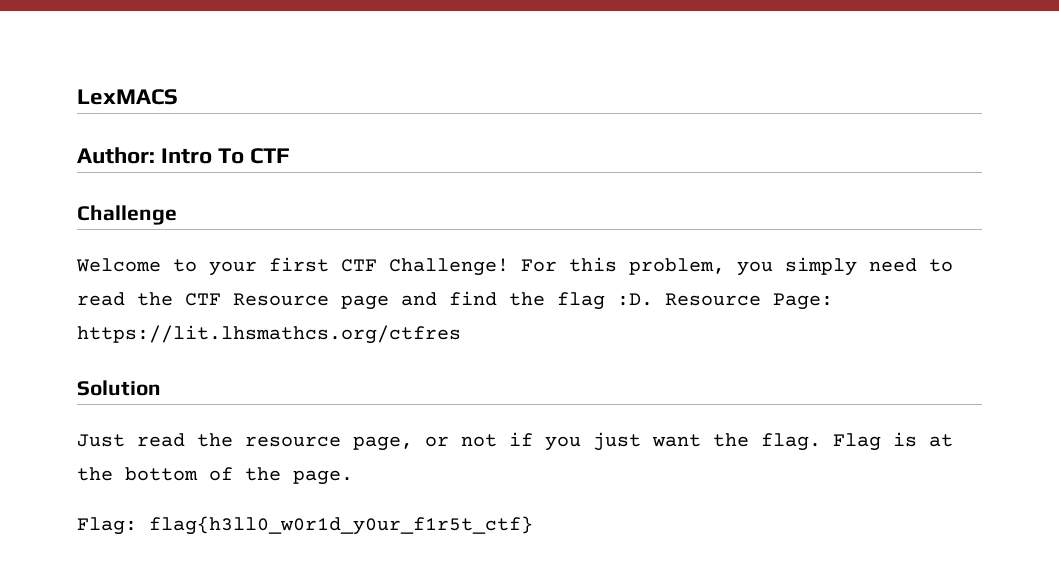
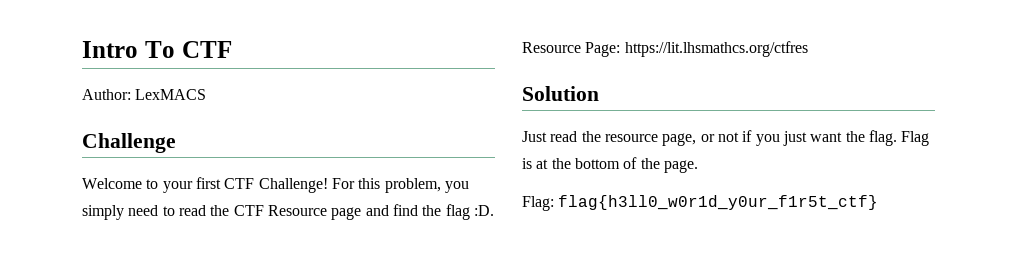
[77,89,178,105] [77,147,155,164] LexMACS // Author: -> (82, 49) none
(291, 156) none -> [82,89,207,100] // Author: LexMACS

